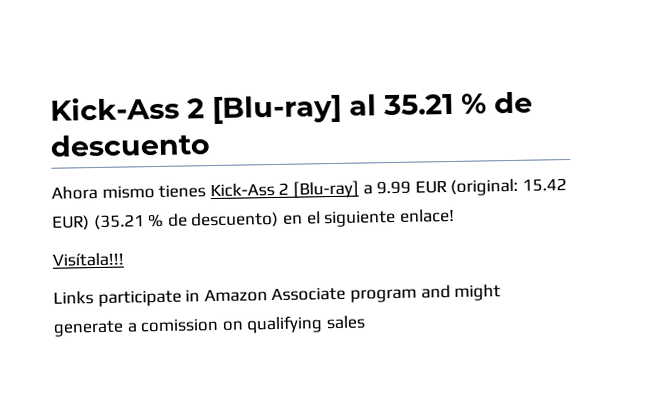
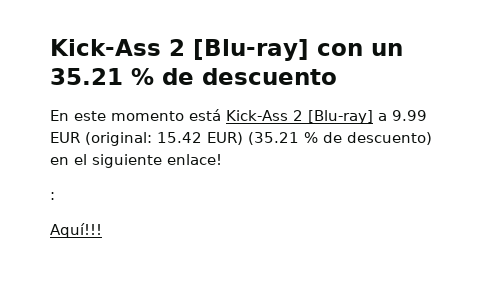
[50,94,377,125] Kick-Ass 2 [Blu-ray] al -> [50,39,403,61] Kick-Ass 2 [Blu-ray] con un
[51,184,207,200] Ahora mismo tienes -> [50,109,221,121] En este momento está
[52,252,124,267] [53,284,502,307] [53,315,366,337] Visítala!!! // Links participate in Amazon Associate program and might generate a comission on qualifying sales -> [50,192,55,200] [50,223,102,238] : // Aquí!!!

